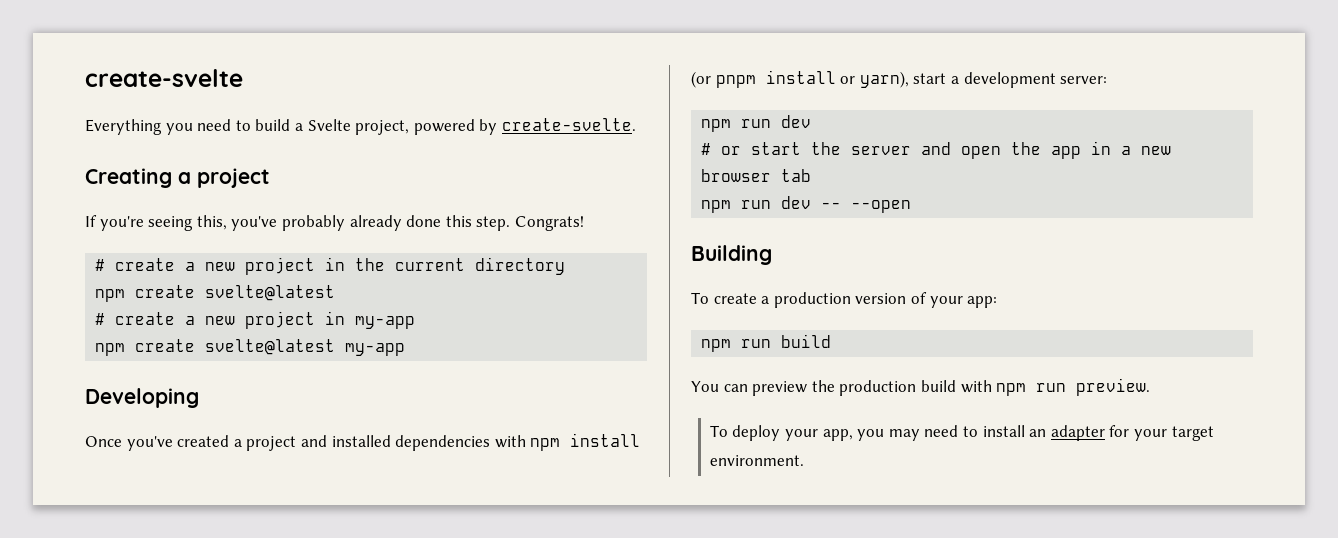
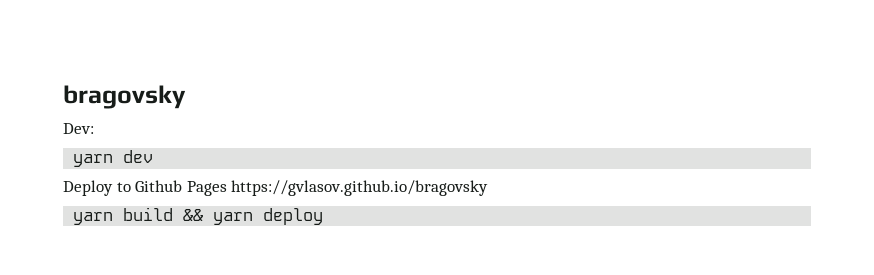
[85,69,243,87] [85,118,636,135] [85,168,270,188] [85,215,584,231] [95,257,566,275] [95,285,336,302] [95,311,416,329] [95,339,406,356] [85,388,199,408] [85,433,641,451] [691,70,1108,88] [701,115,812,132] [701,141,1172,159] [701,169,812,182] [701,196,912,213] [691,245,772,265] [691,292,998,308] [701,334,832,352] [691,378,1151,396] [709,425,1214,441] [709,455,804,466] create-svelte // Everything you need to build a Svelte project, powered by create-svelte. // Creating a project // If you're seeing this, you've probably already done this step. Congrats! // # create a new project in the current directory // npm create svelte@latest // # create a new project in my-app // npm create svelte@latest my-app // Developing // Once you've created a project and installed dependencies with npm install (or pnpm install or yarn), start a development server: // npm run dev // # or start the server and open the app in a new browser tab // npm run dev -- --open // Building // To create a production version of your app: // npm run build // You can preview the production build with npm run preview. // To deploy your app, you may need to install an adapter for your target environment. -> [63,85,186,109] [63,123,94,134] [73,150,154,167] [63,180,489,196] [73,207,324,225] bragovsky // Dev: // yarn dev // Deploy to Github Pages https://gvlasov.github.io/bragovsky // yarn build && yarn deploy

